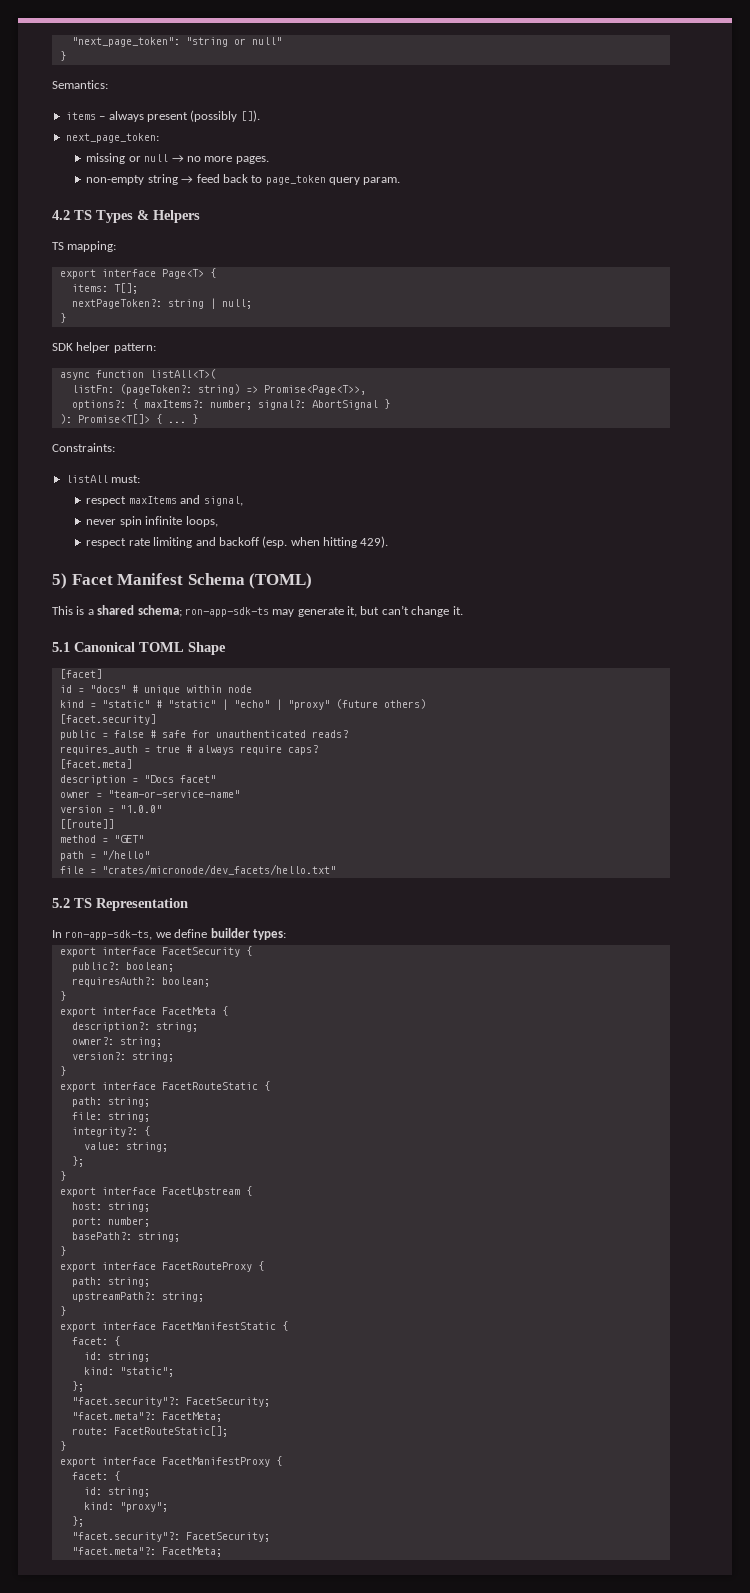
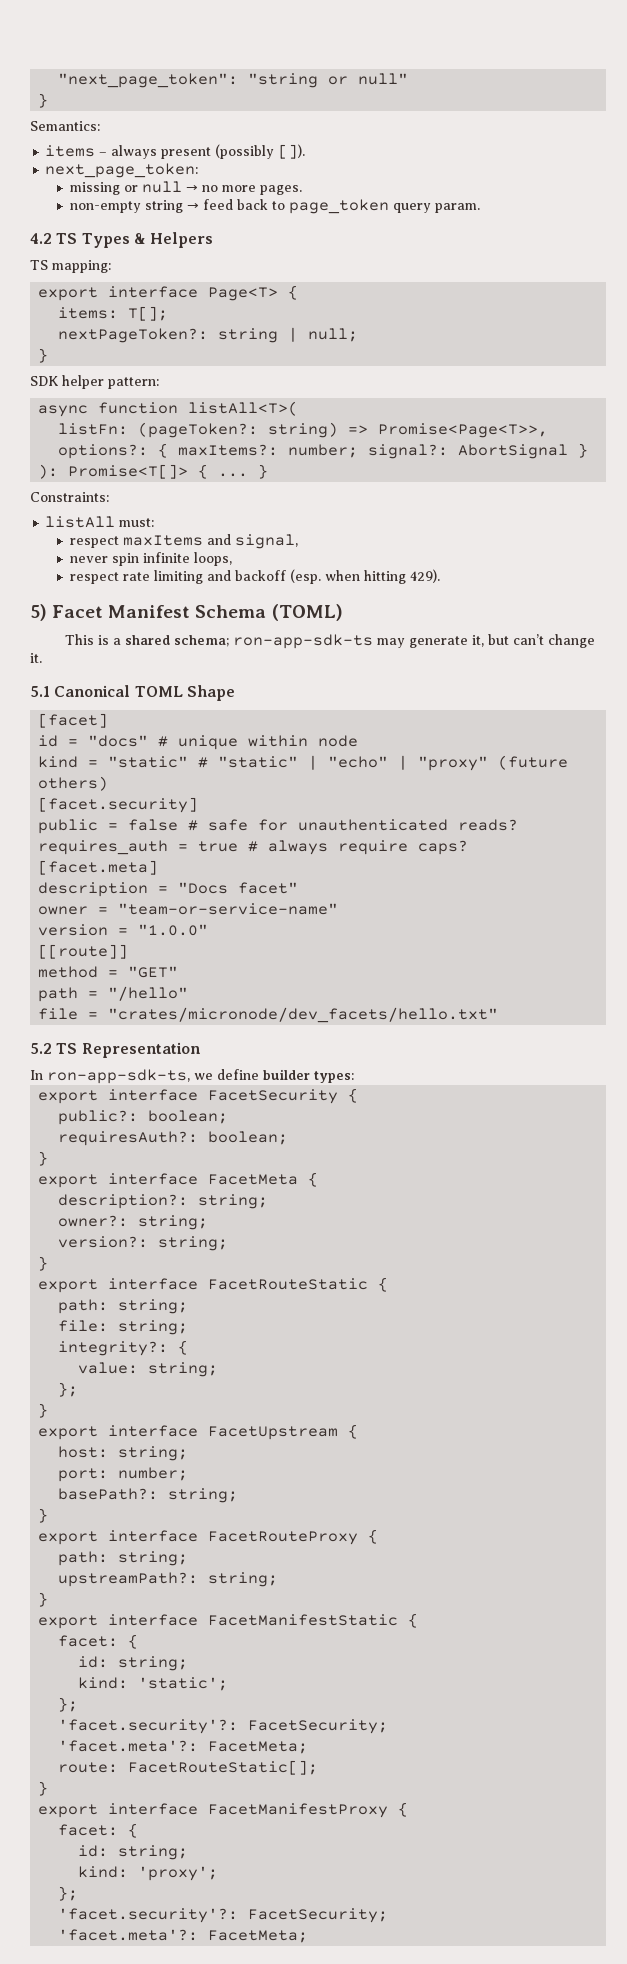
[119,1367,174,1377] [71,1381,84,1392] [71,1397,270,1407] [71,1412,156,1420] "static"; // }; // "facet.security"?: FacetSecurity; // "facet.meta"?: -> [138,1677,229,1691] [58,1697,79,1712] [58,1719,389,1734] [58,1740,199,1752] 'static'; // }; // 'facet.security'?: FacetSecurity; // 'facet.meta'?:
[119,1502,168,1512] [71,1516,84,1527] [71,1532,270,1542] [71,1547,156,1555] "proxy"; // }; // "facet.security"?: FacetSecurity; // "facet.meta"?: -> [138,1866,219,1881] [58,1886,79,1901] [58,1908,389,1923] [58,1929,199,1941] 'proxy'; // }; // 'facet.security'?: FacetSecurity; // 'facet.meta'?:

